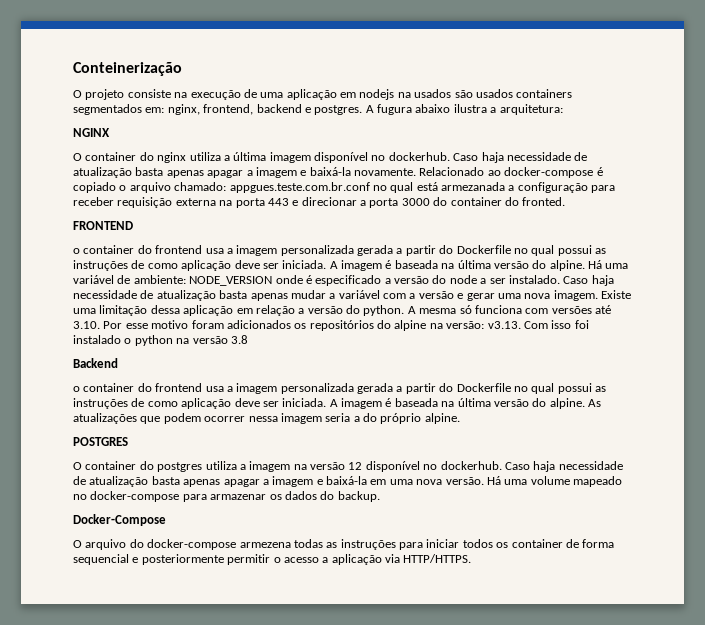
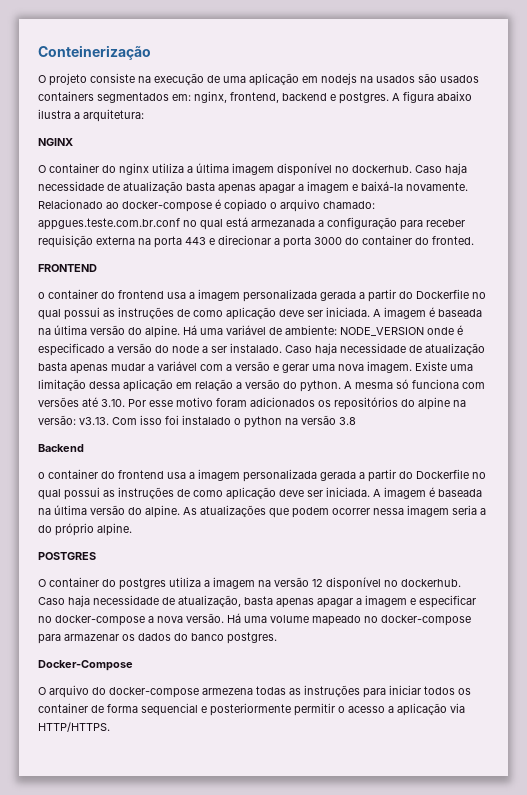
[377,104,412,115] fugura -> [403,91,434,103] figura
[89,476,413,487] atualização basta apenas apagar a imagem e baixá-la em uma -> [178,595,476,608] [38,615,154,626] atualização, basta apenas apagar a imagem e especificar no docker-compose a
[337,491,380,502] backup. -> [191,632,277,644] banco postgres.

